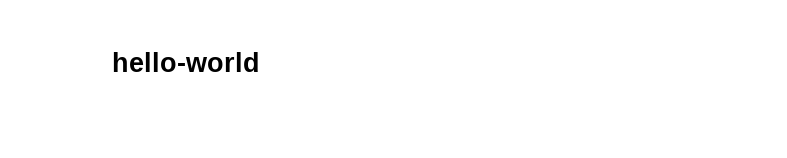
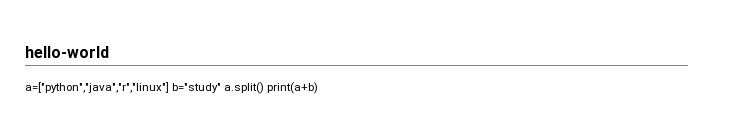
(260, 62) none -> [25,82,319,94] // a=["python","java","r","linux"] b="study" a.split() print(a+b)

